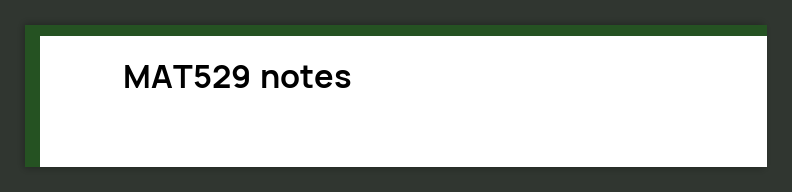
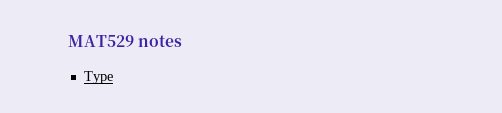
(352, 76) none -> [83,71,113,84] // Type

